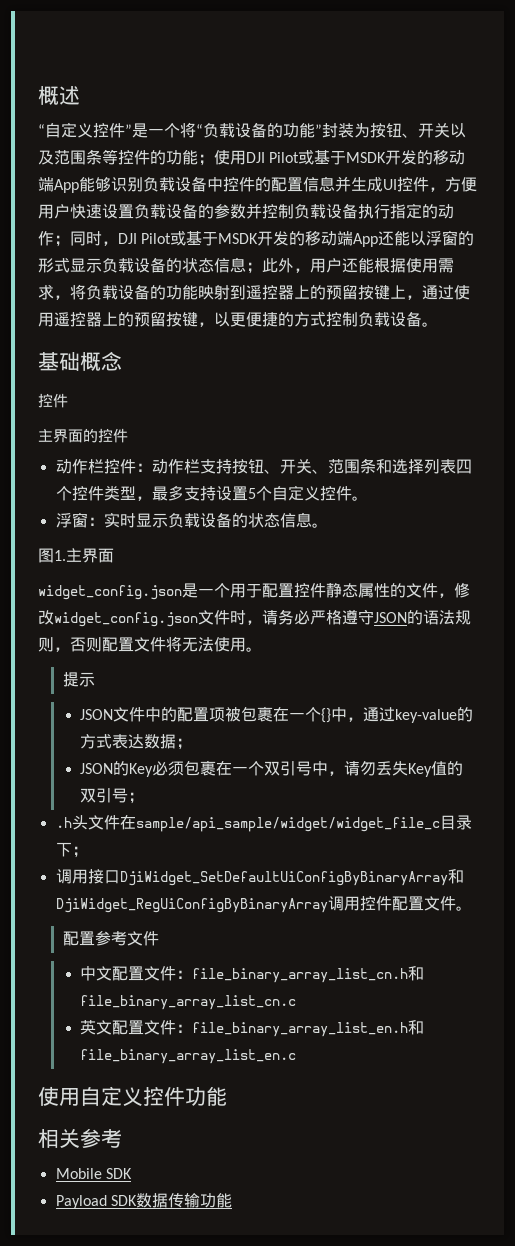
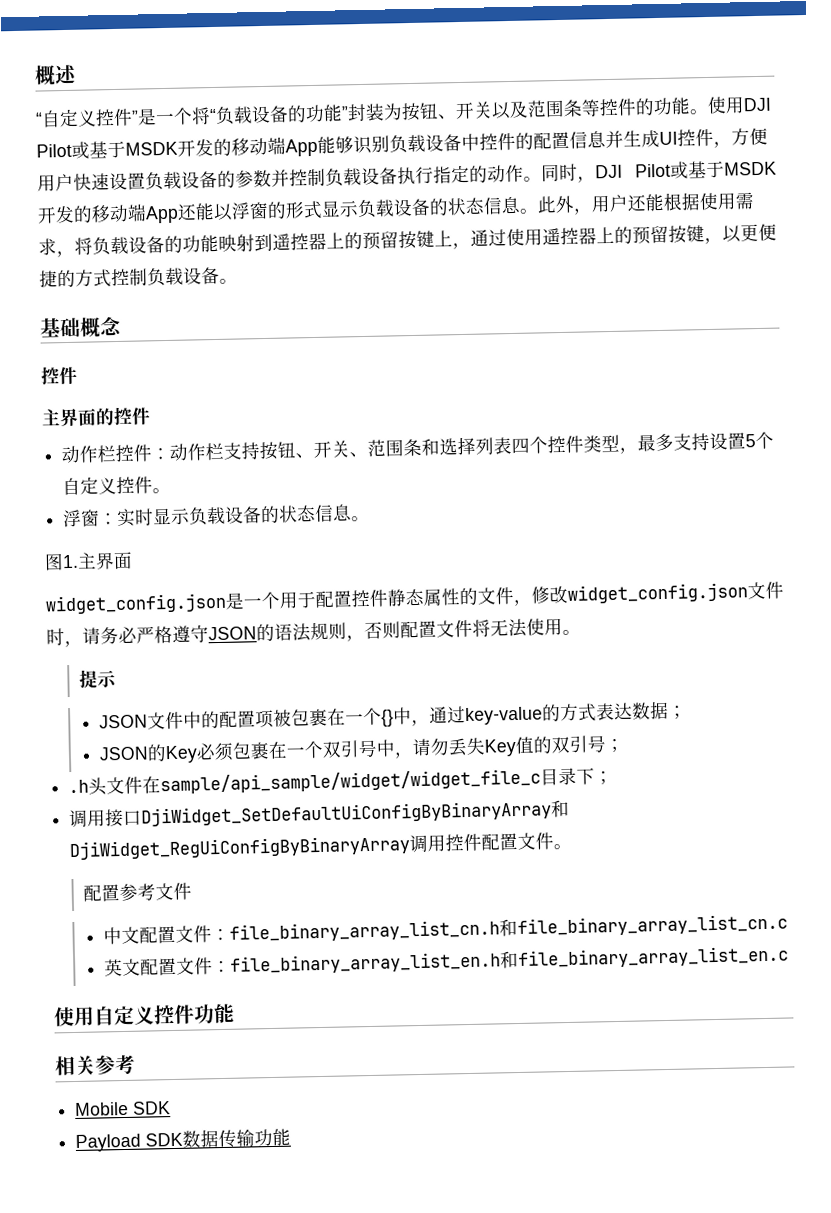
[198,154,214,166] ； -> [689,108,709,115] 。
[54,235,70,247] ； -> [523,176,542,182] 。
[246,262,262,274] ； -> [519,208,539,214] 。

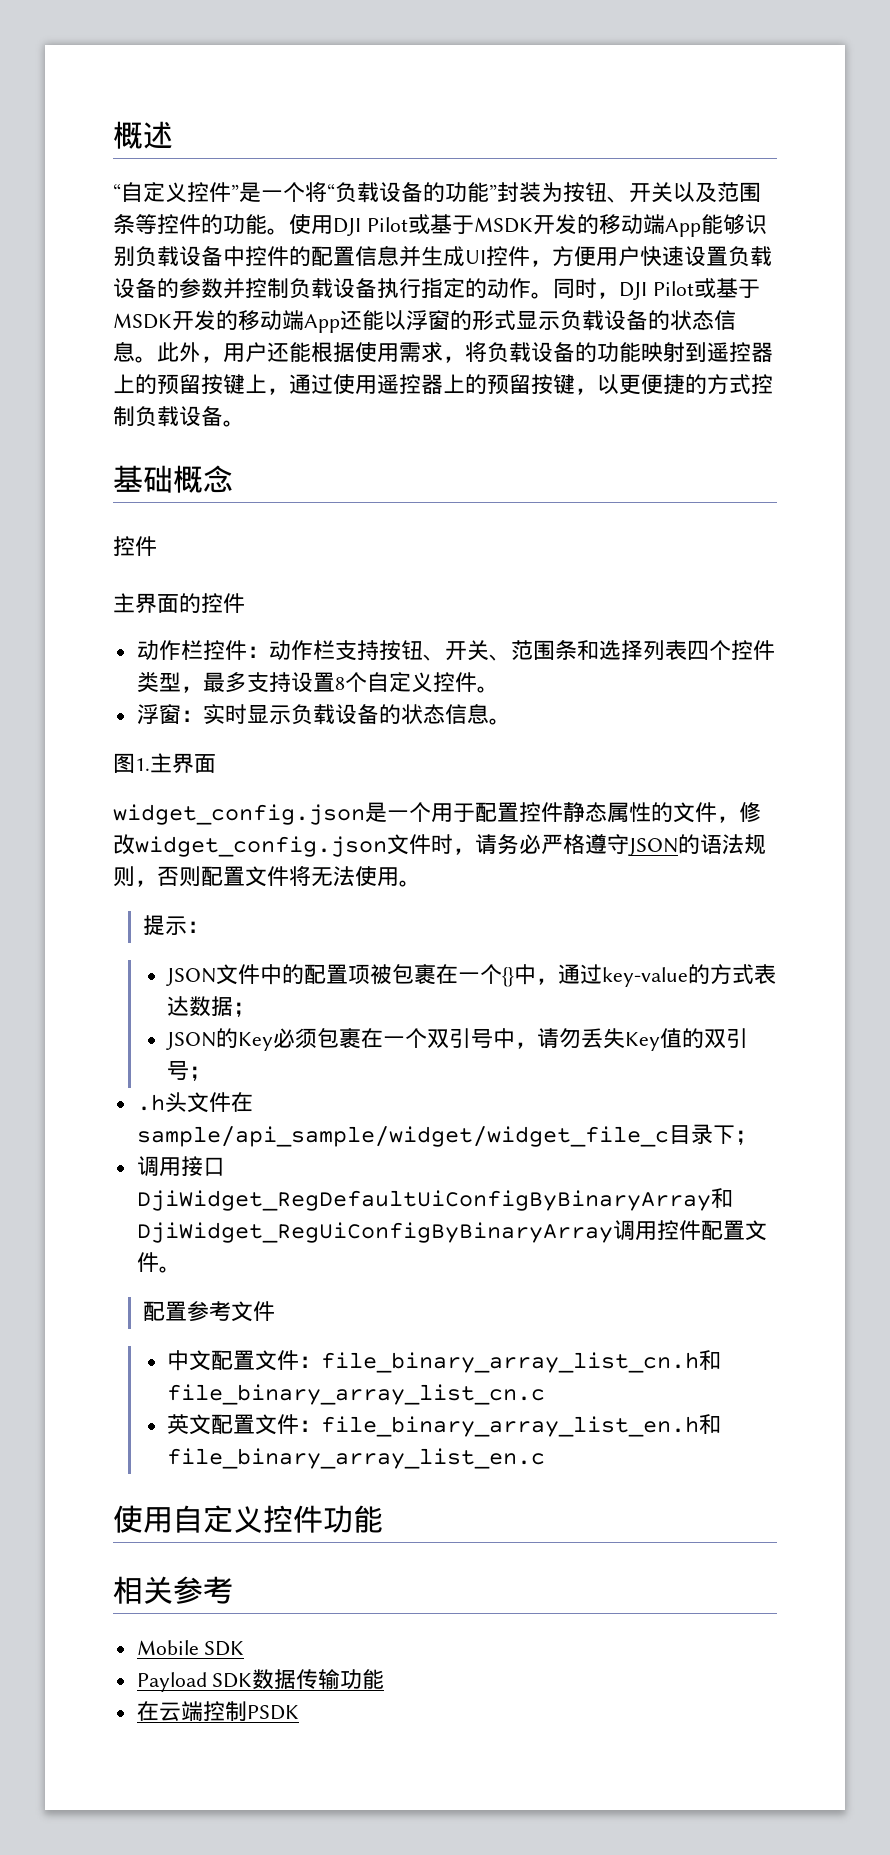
[745,434,757,448] 5 -> [334,677,345,690] 8
(117, 679) none -> [187,921,210,933] ：
[141,800,553,827] DjiWidget_SetDefaultUiConfigByBinaryArray -> [136,1190,711,1211] DjiWidget_RegDefaultUiConfigByBinaryArray
(292, 1137) none -> [136,1701,299,1722] // 在云端控制PSDK

